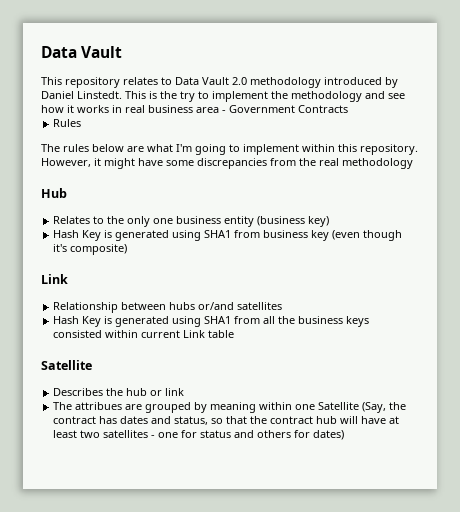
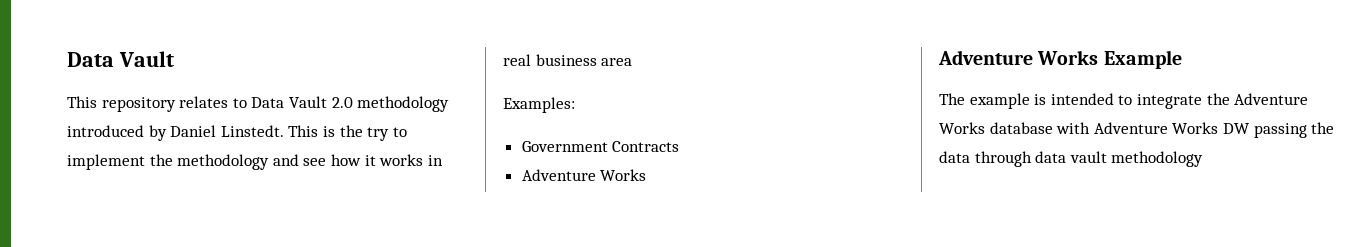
[222,110,226,113] - -> [503,97,575,113] // Examples: //
[53,119,82,127] [41,144,418,155] [41,158,413,169] [41,188,67,198] [53,216,330,227] [53,230,403,241] [53,244,128,255] [41,274,68,284] [53,302,283,313] [53,316,370,327] [53,330,235,338] [41,360,92,370] [53,388,185,396] [53,402,407,413] [53,416,400,425] [53,430,345,440] Rules // The rules below are what I'm going to implement within this repository. However, it might have some discrepancies from the real methodology // Hub // Relates to the only one business entity (business key) // Hash Key is generated using SHA1 from business key (even though it's composite) // Link // Relationship between hubs or/and satellites // Hash Key is generated using SHA1 from all the business keys consisted within current Link table // Satellite // Describes the hub or link // The attribues are grouped by meaning within one Satellite (Say, the contract has dates and status, so that the contract hub will have at least two satellites - one for status and others for dates) -> [521,169,647,181] [938,50,1182,69] [939,93,1309,109] [939,122,1335,138] [939,151,1204,167] Adventure Works // Adventure Works Example // The example is intended to integrate the Adventure Works database with Adventure Works DW passing the data through data vault methodology

